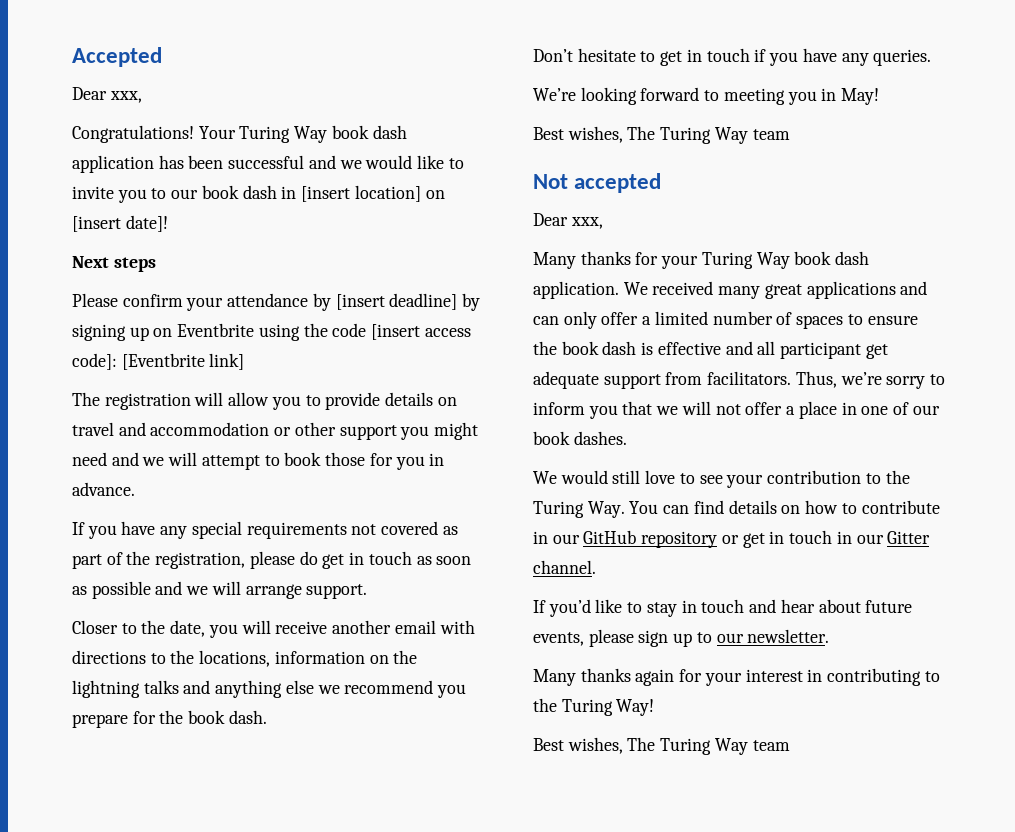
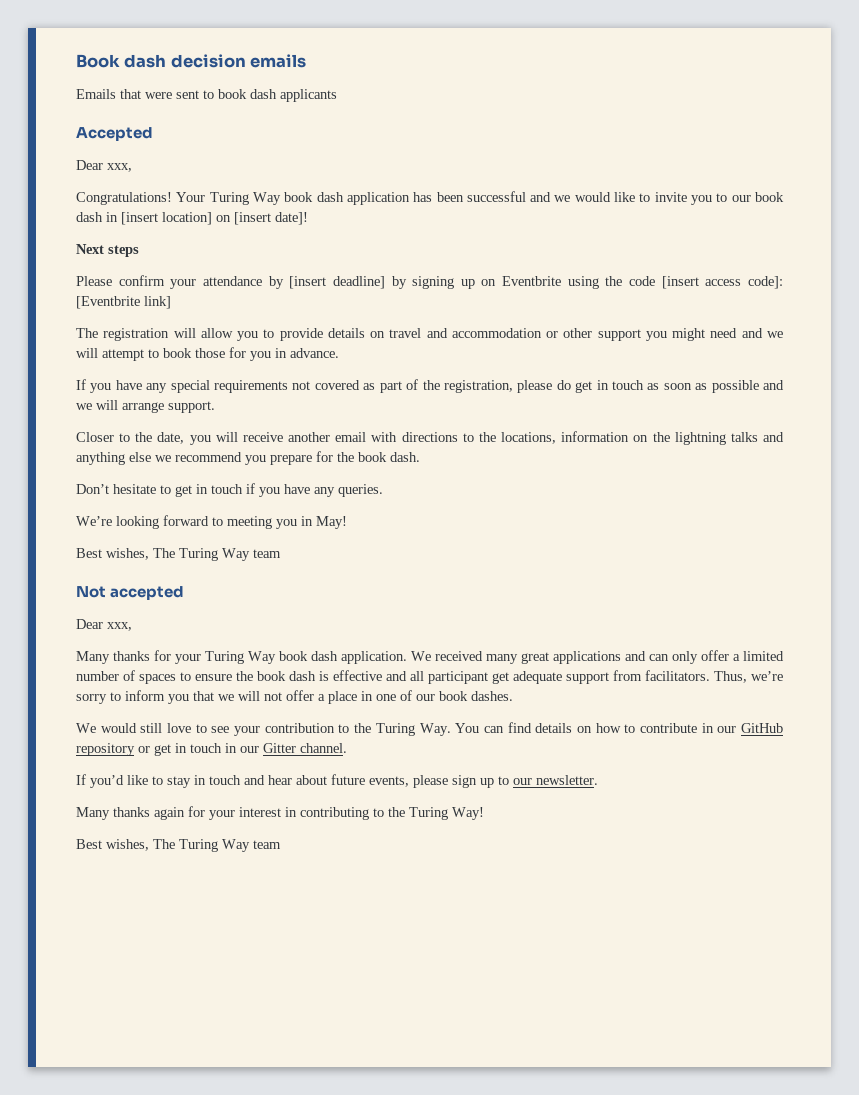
(72, 57) none -> [76,54,307,68] [76,89,337,102] Book dash decision emails // Emails that were sent to book dash applicants //

